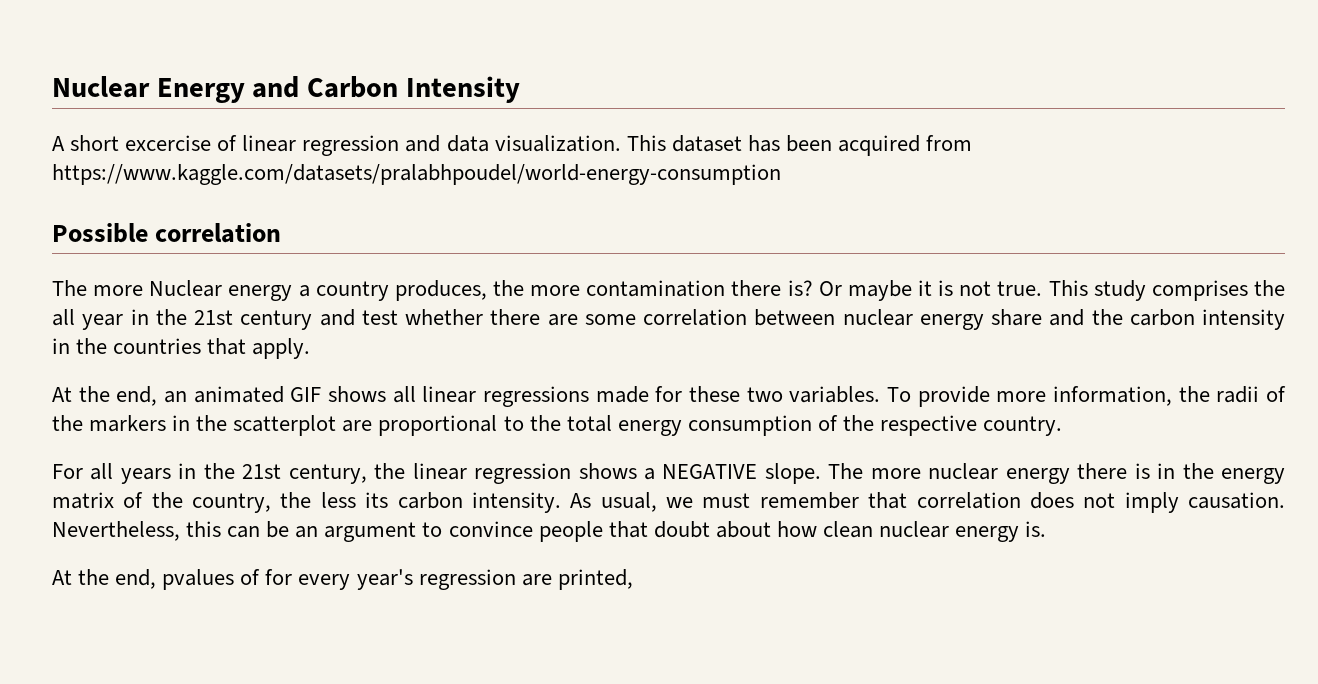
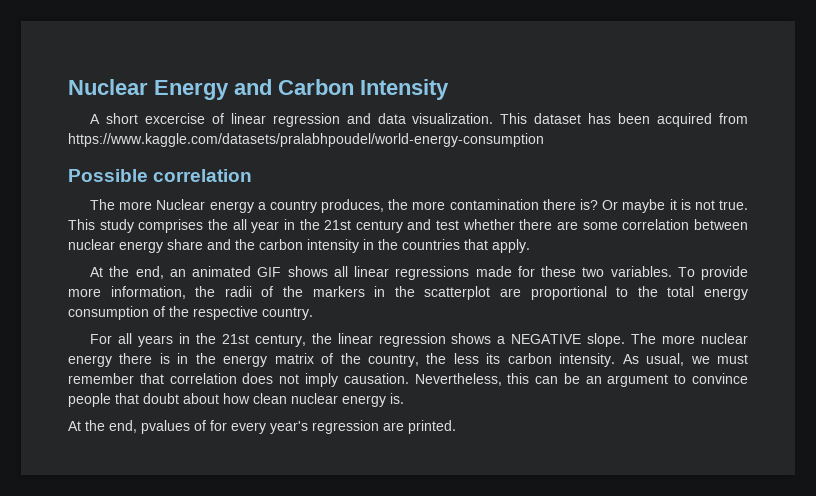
[557,569,633,590] printed, -> [408,420,456,434] printed.

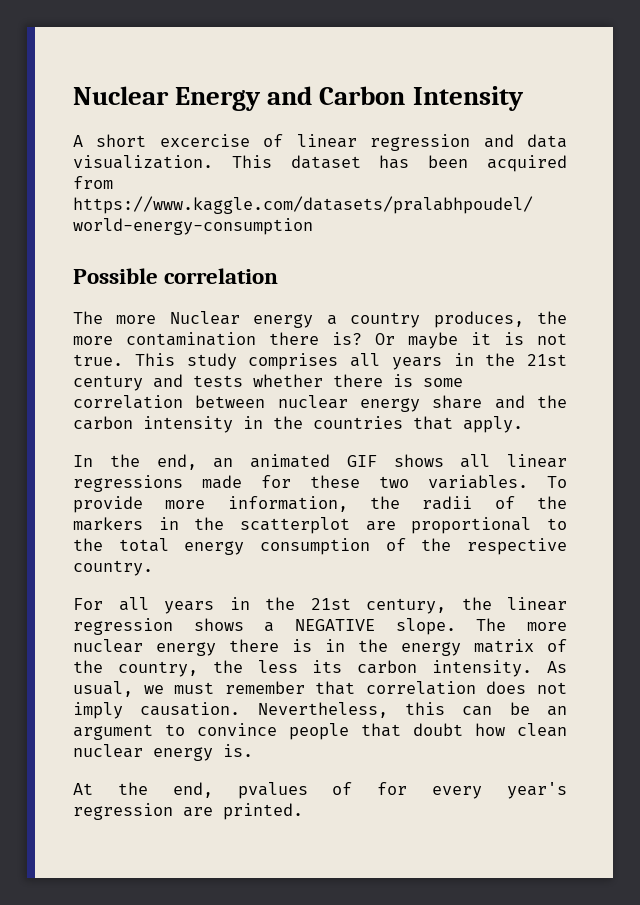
[207,219,280,233] the all year -> [350,353,442,370] all years
[436,220,460,230] test -> [193,375,243,387] tests
[557,221,579,230] are -> [393,374,413,387] is
[90,267,104,277] At -> [73,455,93,467] In
[183,393,219,404] about -> (463, 729) none

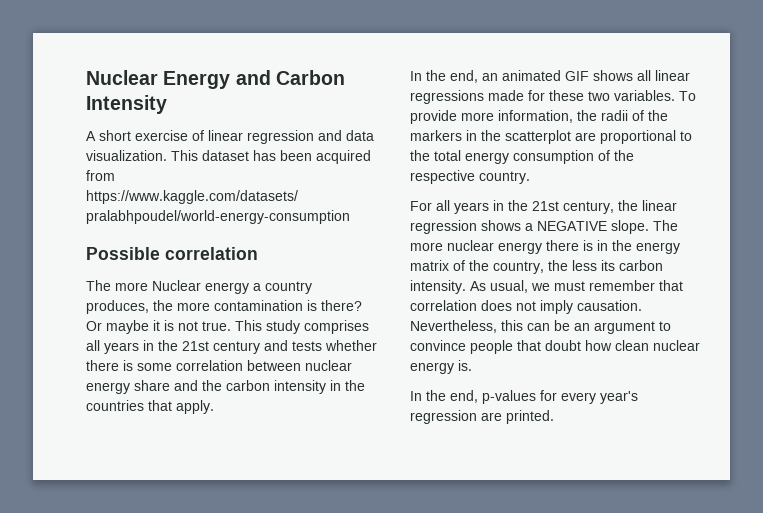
[159,134,250,147] excercise -> [135,130,188,141] exercise
[269,332,362,345] there is? -> [307,300,362,311] is there?
[73,782,353,799] At the end, pvalues of -> [410,390,536,404] In the end, p-values

